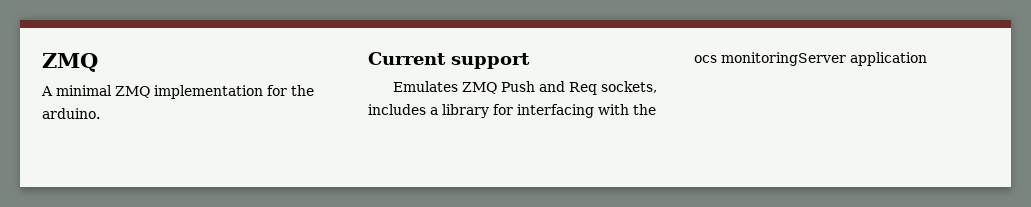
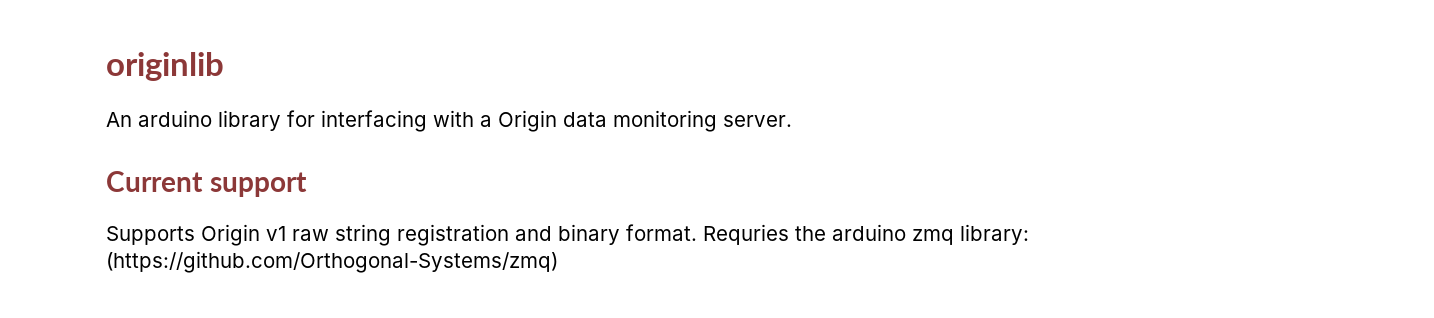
[42,53,98,72] [41,85,314,99] [42,108,100,119] [368,52,530,69] [392,81,657,95] [368,104,656,118] [694,52,927,66] ZMQ // A minimal ZMQ implementation for the arduino. // Current support // Emulates ZMQ Push and Req sockets, includes a library for interfacing with the ocs monitoringServer application -> [106,52,224,81] [106,110,792,132] [106,171,307,197] [106,224,1029,246] [106,251,558,273] originlib // An arduino library for interfacing with a Origin data monitoring server. // Current support // Supports Origin v1 raw string registration and binary format. Requries the arduino zmq library: (https://github.com/Orthogonal-Systems/zmq)

